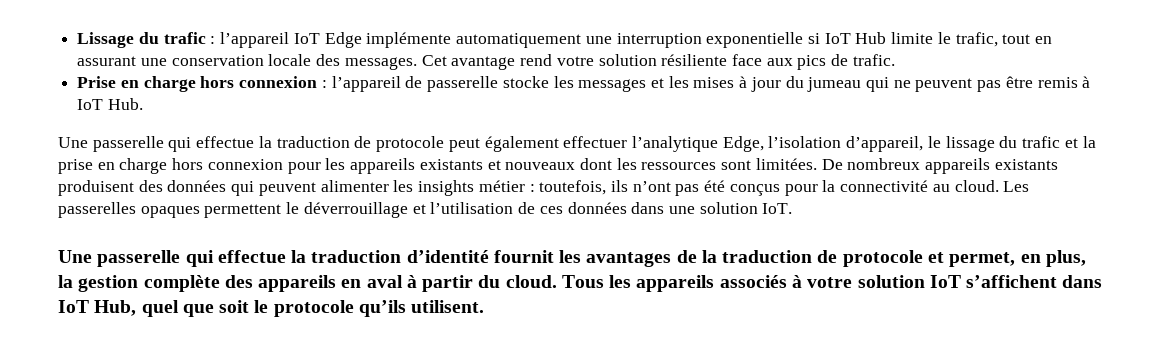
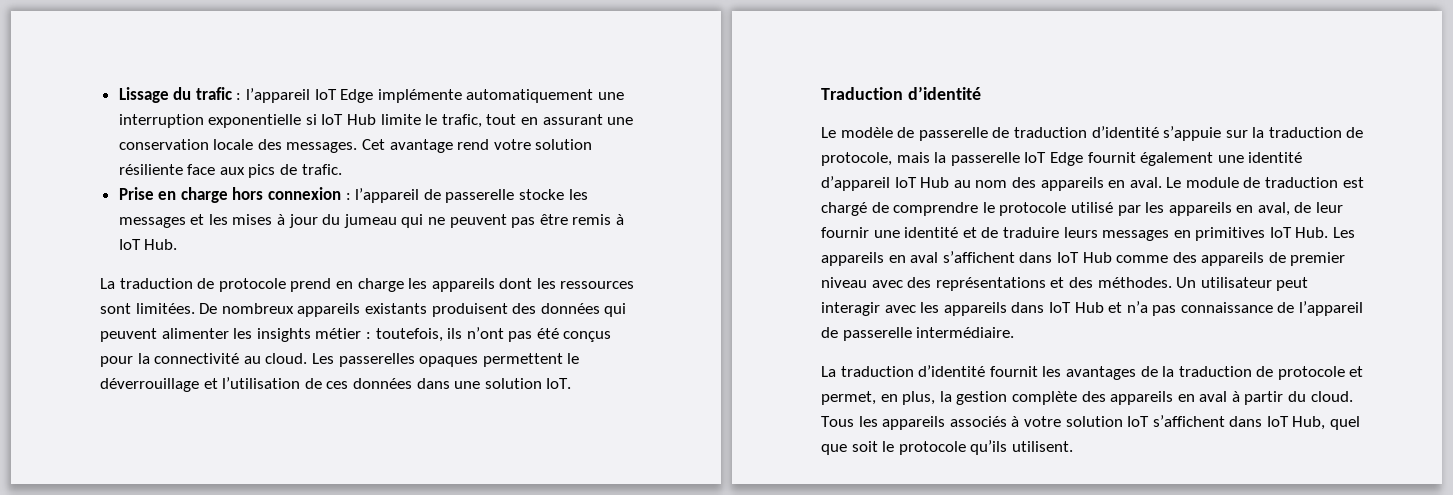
[58,136,1096,152] [58,158,576,174] Une passerelle qui effectue la traduction de protocole peut également effectuer l’analytique Edge, l’isolation d’appareil, le lissage du trafic et la prise en charge hors connexion pour les appareils existants et nouveaux -> [100,278,495,292] La traduction de protocole prend en charge les appareils
[58,250,307,267] Une passerelle qui effectue la -> [821,86,981,100] [821,126,1364,141] [821,152,1303,166] [821,176,1364,191] [821,202,1344,216] [821,227,1356,241] [821,251,1346,266] [821,277,1309,291] [821,301,1364,316] [821,327,1015,341] [821,366,836,377] Traduction d’identité // Le modèle de passerelle de traduction d’identité s’appuie sur la traduction de protocole, mais la passerelle IoT Edge fournit également une identité d’appareil IoT Hub au nom des appareils en aval. Le module de traduction est chargé de comprendre le protocole utilisé par les appareils en aval, de leur fournir une identité et de traduire leurs messages en primitives IoT Hub. Les appareils en aval s’affichent dans IoT Hub comme des appareils de premier niveau avec des représentations et des méthodes. Un utilisateur peut interagir avec les appareils dans IoT Hub et n’a pas connaissance de l’appareil de passerelle intermédiaire. // La

